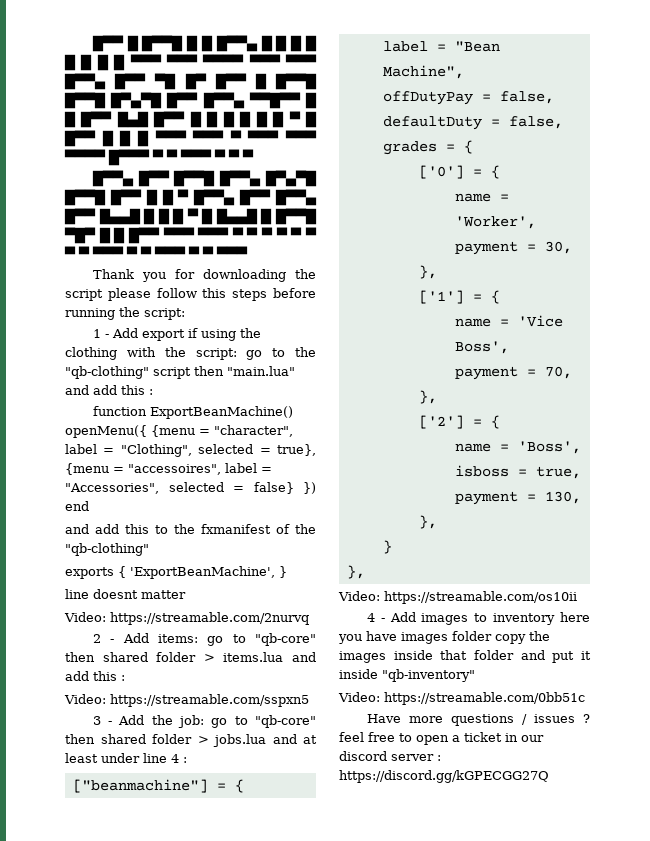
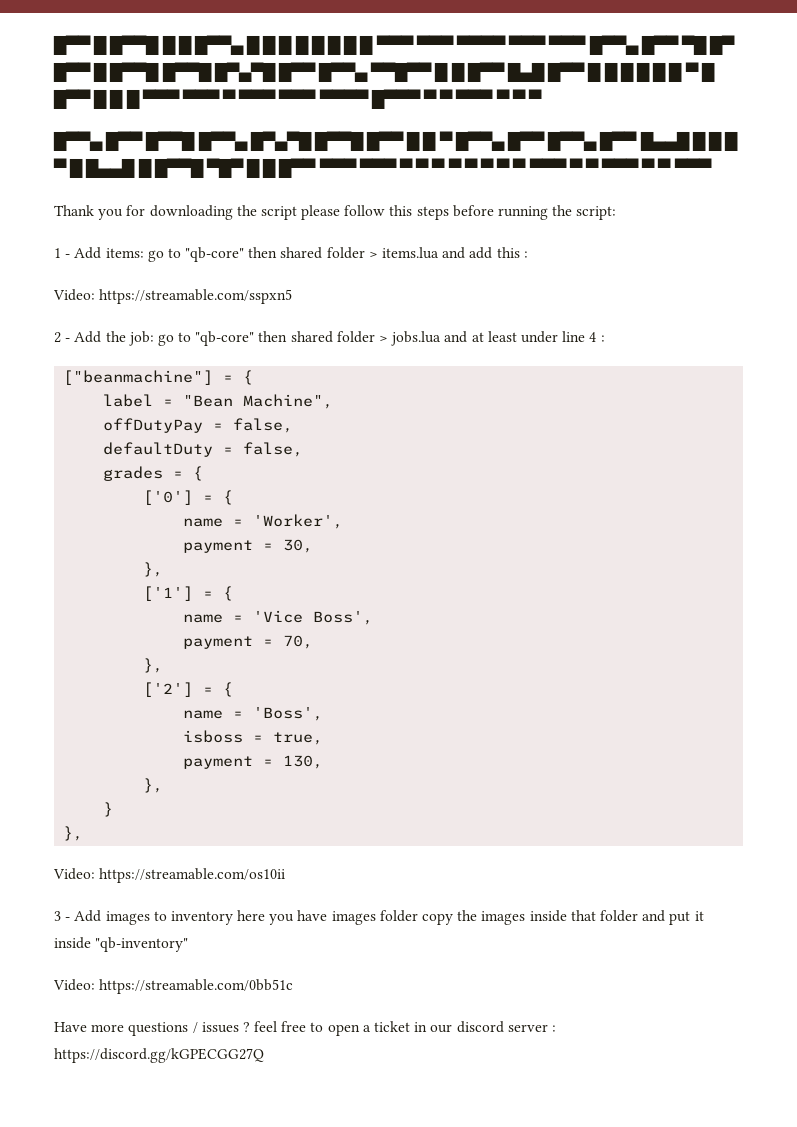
[141,328,261,341] [65,347,316,360] [65,366,295,379] [65,385,153,395] [92,406,293,419] [65,425,293,438] [65,444,316,457] [65,463,272,475] [65,482,316,494] [65,501,89,511] [65,524,316,534] [65,543,149,556] [65,566,287,579] [65,589,186,599] [64,612,309,625] [92,633,149,643] export if using the clothing with the script: go to the "qb-clothing" script then "main.lua" and add this : // function ExportBeanMachine() openMenu({ {menu = "character", label = "Clothing", selected = true}, {menu = "accessoires", label = "Accessories", selected = false} }) end // and add this to the fxmanifest of the "qb-clothing" // exports { 'ExportBeanMachine', } // line doesnt matter // Video: https://streamable.com/2nurvq // 2 - Add -> (102, 253) none
[92,716,101,725] 3 -> [54,332,61,343] 2
[366,613,375,622] 4 -> [54,911,61,921] 3

